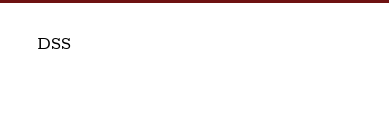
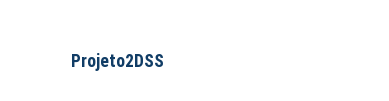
[37,38,71,49] DSS -> [71,53,164,71] Projeto2DSS

